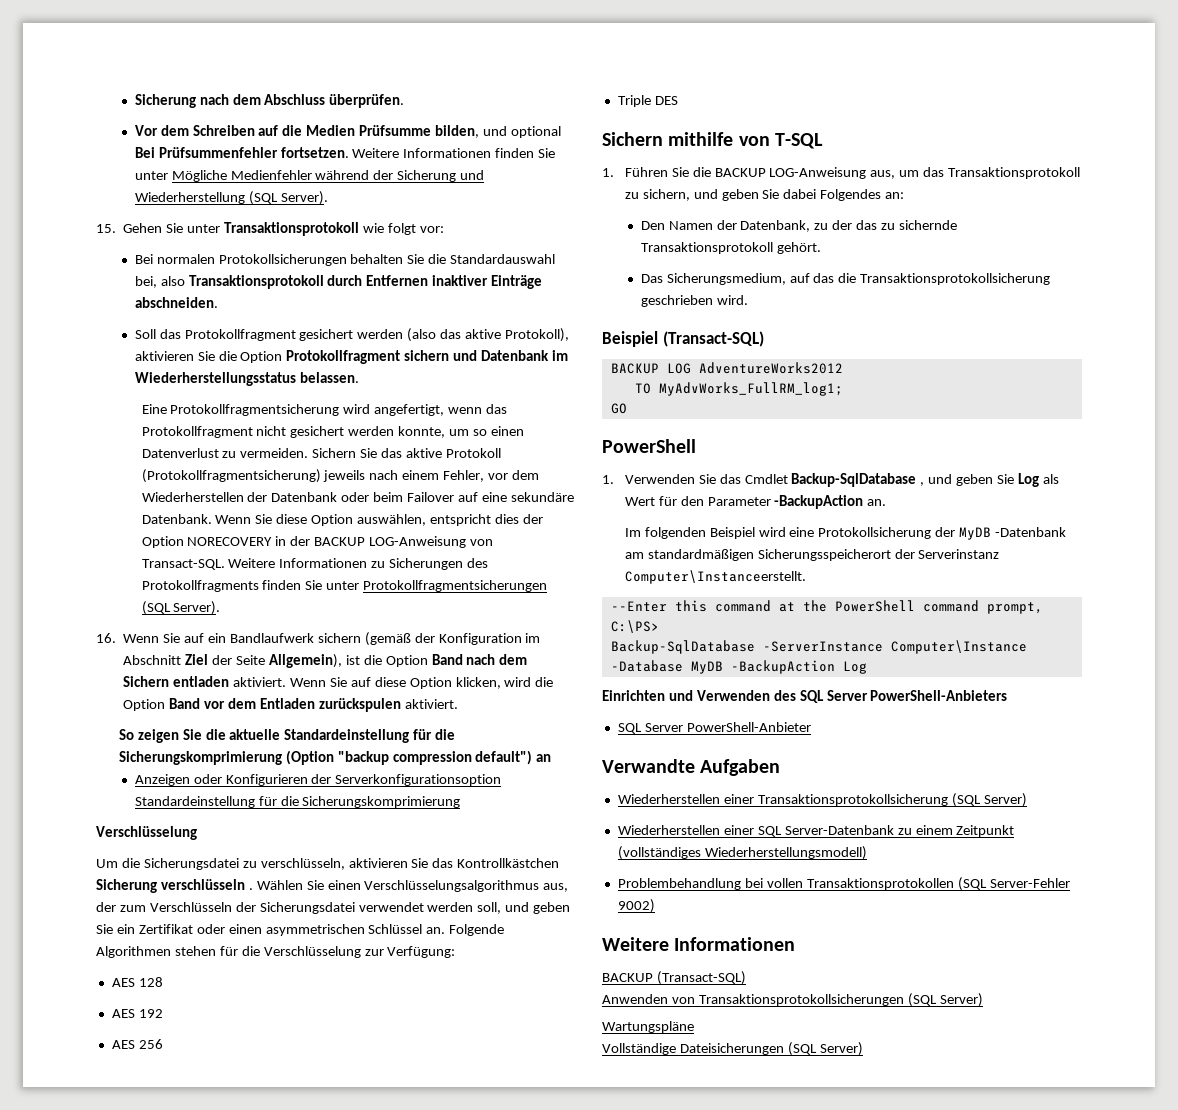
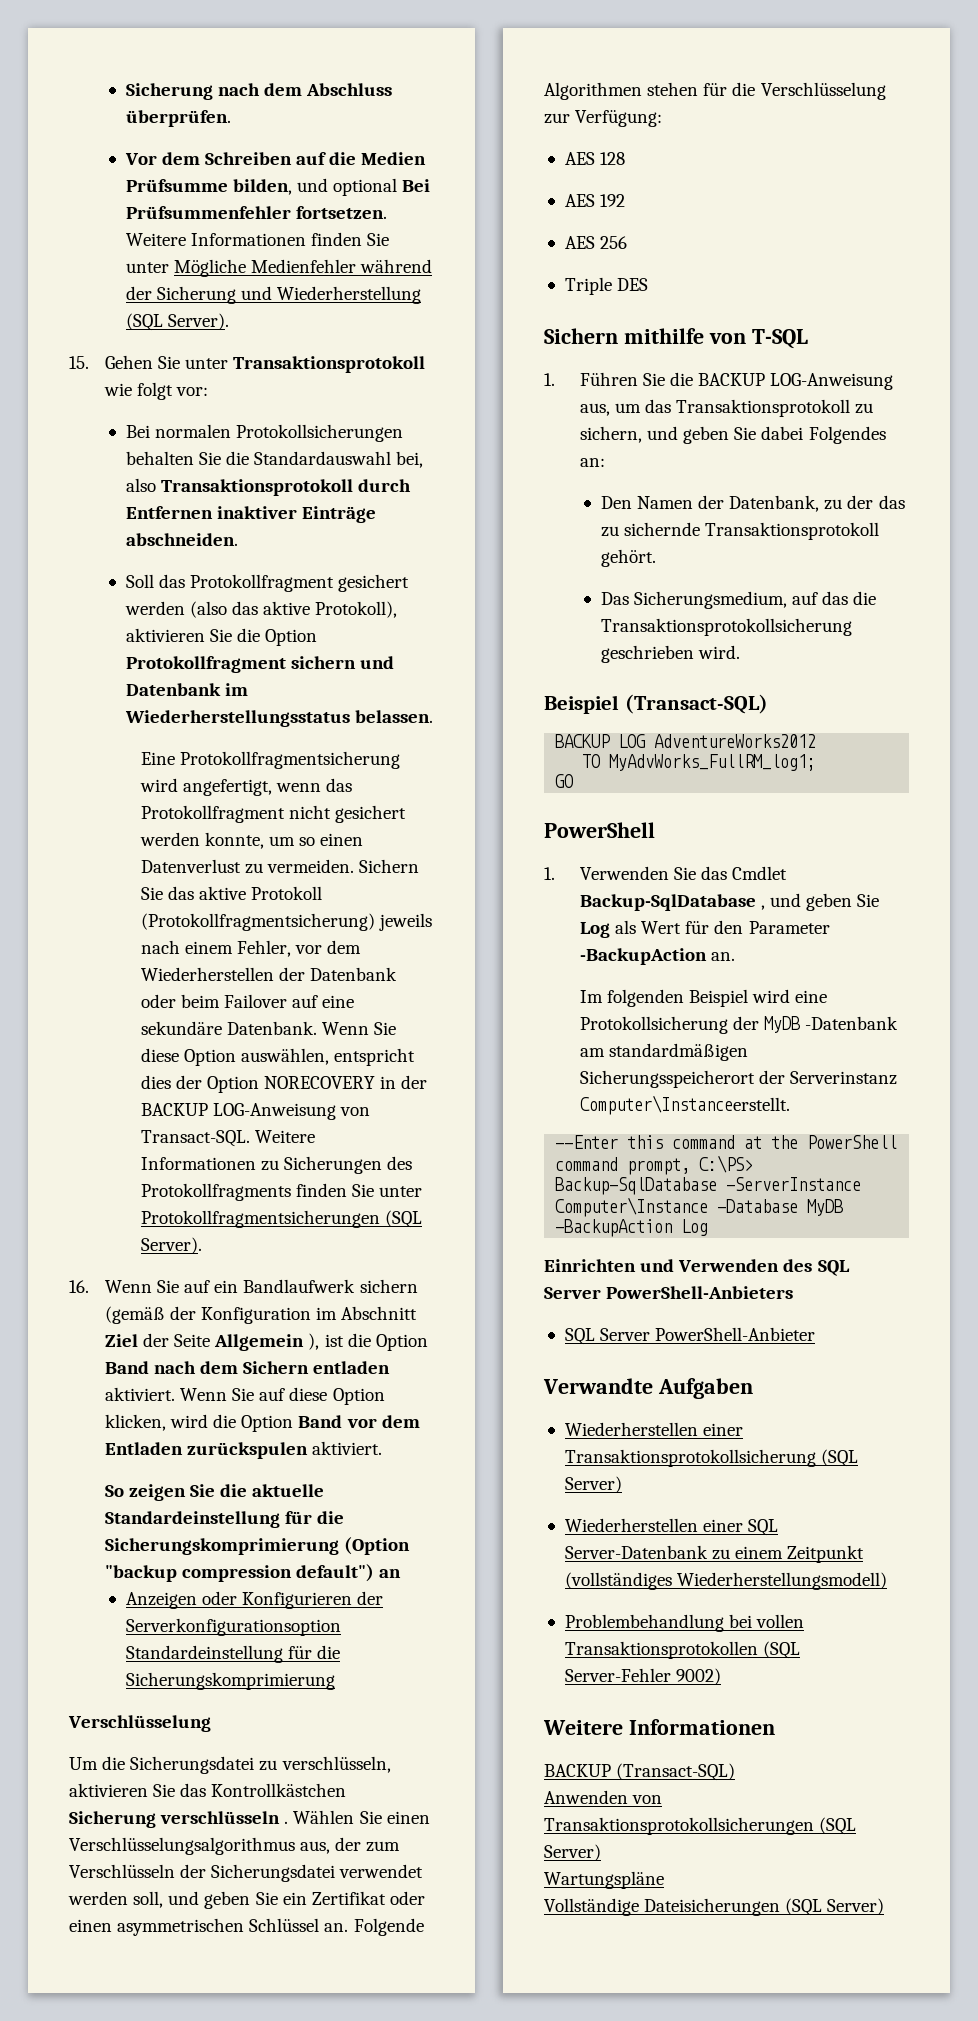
[268,654,342,668] Allgemein), -> [214,1333,320,1351] Allgemein ),

